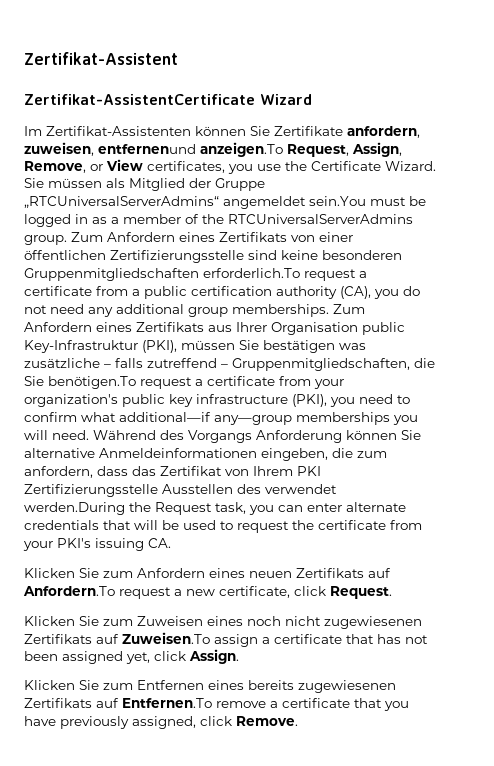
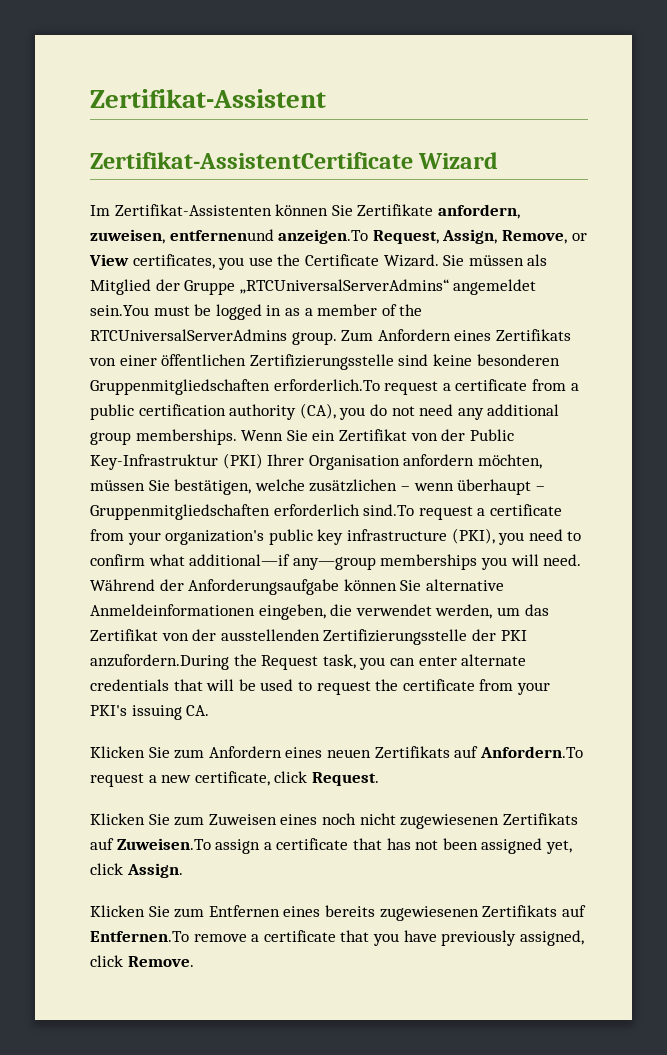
[333,304,365,314] [24,322,405,335] [24,340,366,353] [24,358,435,371] [24,376,136,389] Zum Anfordern eines Zertifikats aus Ihrer Organisation public Key-Infrastruktur (PKI), müssen Sie bestätigen was zusätzliche – falls zutreffend – Gruppenmitgliedschaften, die Sie benötigen.To -> [241,429,514,441] [90,453,542,470] [90,479,545,495] [90,504,415,520] Wenn Sie ein Zertifikat von der Public Key-Infrastruktur (PKI) Ihrer Organisation anfordern möchten, müssen Sie bestätigen, welche zusätzlichen – wenn überhaupt – Gruppenmitgliedschaften erforderlich sind.To
[160,430,342,443] des Vorgangs Anforderung -> [159,579,340,595] der Anforderungsaufgabe
[357,451,387,458] [24,466,321,478] [24,484,337,497] [24,502,125,515] zum anfordern, dass das Zertifikat von Ihrem PKI Zertifizierungsstelle Ausstellen des verwendet werden.During -> [355,604,549,619] [90,629,527,645] [90,654,229,670] verwendet werden, um das Zertifikat von der ausstellenden Zertifizierungsstelle der PKI anzufordern.During

